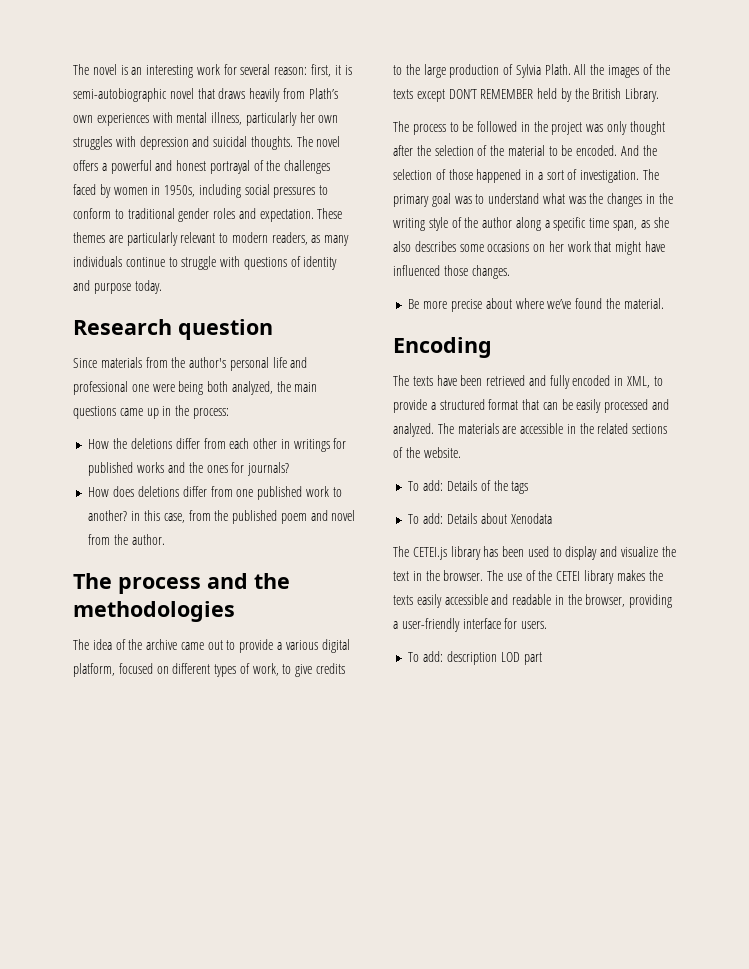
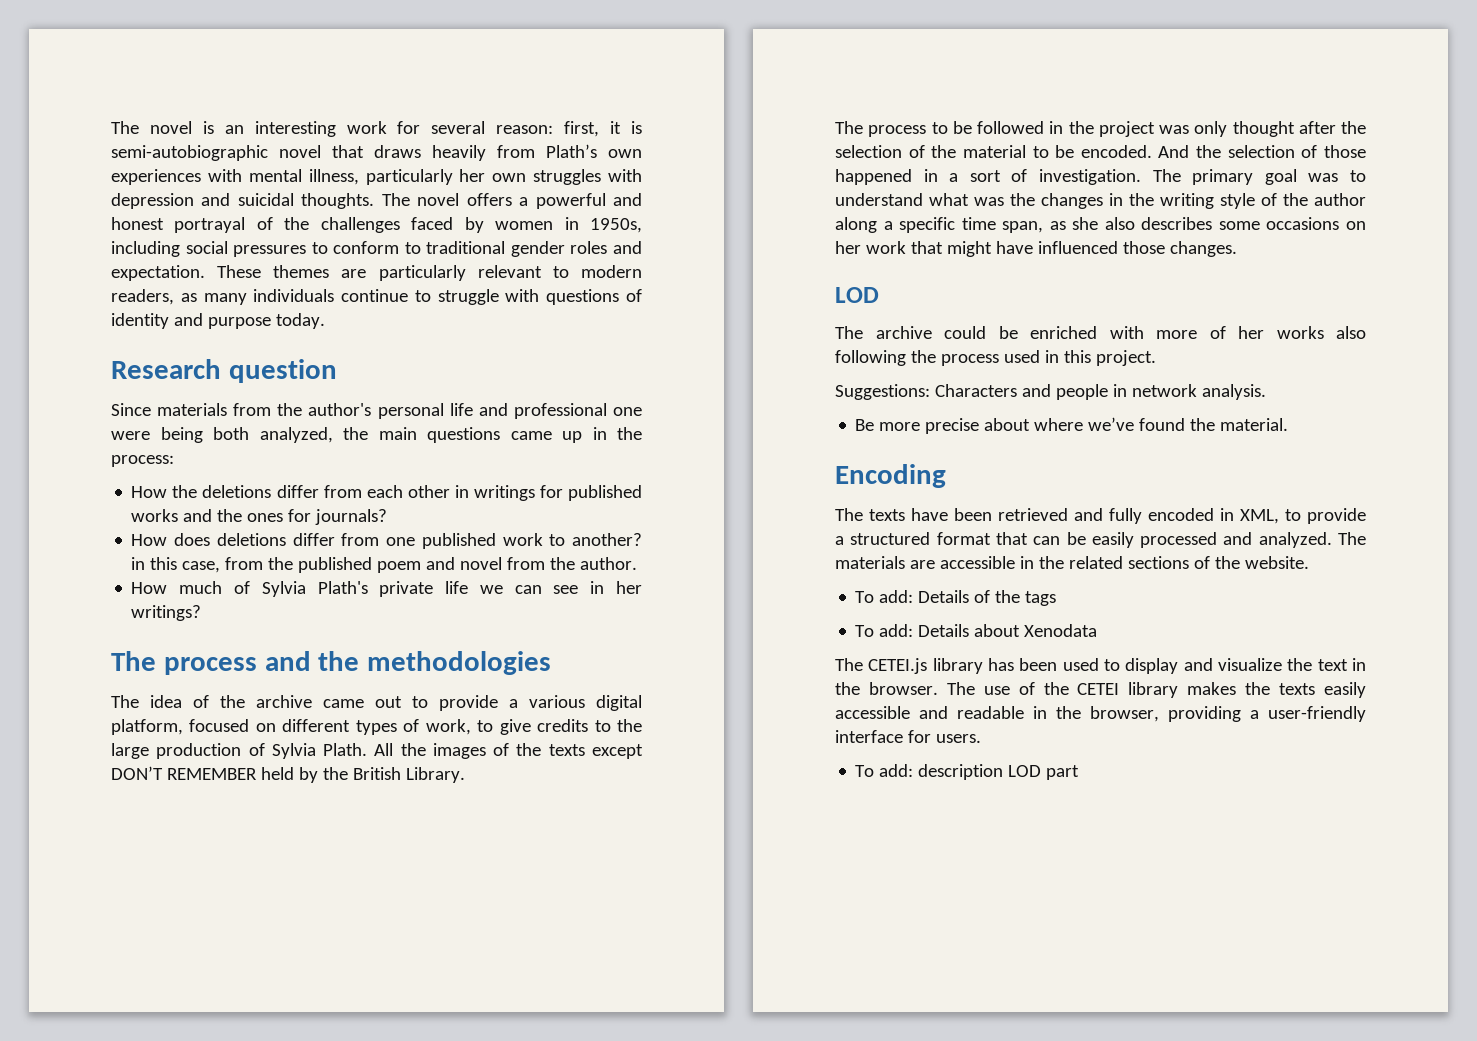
(165, 539) none -> [131,581,643,597] [131,605,202,621] // How much of Sylvia Plath's private life we can see in her writings?
(510, 272) none -> [835,287,879,303] [835,326,1366,339] [835,350,1156,366] [835,384,1266,400] // LOD // The archive could be enriched with more of her works also following the process used in this project. // Suggestions: Characters and people in network analysis.

